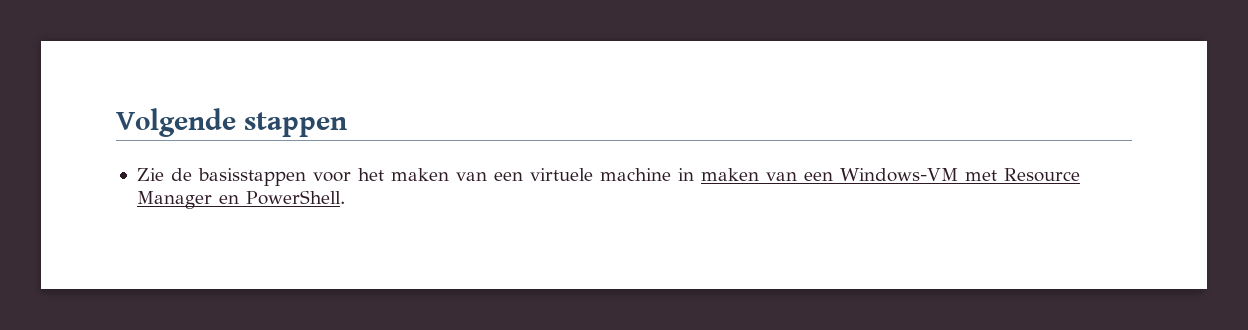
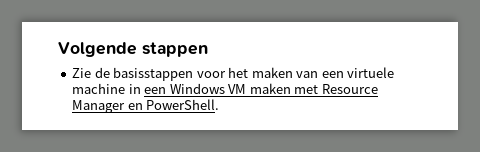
[700,168,958,182] maken van een Windows-VM -> [144,83,291,94] een Windows VM maken

